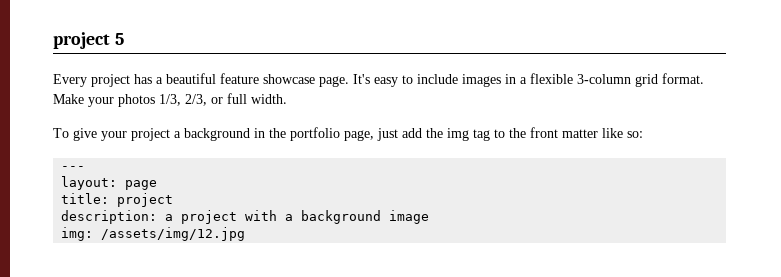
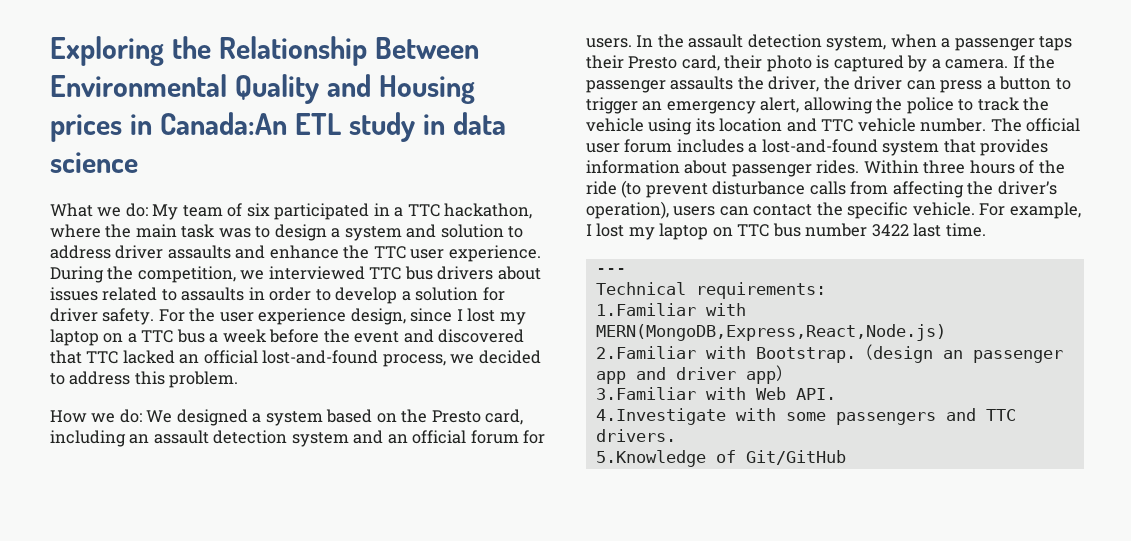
[53,32,124,49] [53,73,704,87] [53,93,287,107] [53,127,643,141] [61,166,86,170] [61,176,158,190] [61,193,174,207] [61,210,430,224] [61,227,246,241] project 5 // Every project has a beautiful feature showcase page. It's easy to include images in a flexible 3-column grid format. Make your photos 1/3, 2/3, or full width. // To give your project a background in the portfolio page, just add the img tag to the front matter like so: // --- // layout: page // title: project // description: a project with a background image // img: /assets/img/12.jpg -> [50,36,479,66] [50,74,475,104] [50,112,506,142] [50,152,138,173] [50,203,533,220] [50,224,524,241] [50,245,541,262] [50,266,541,283] [50,287,505,304] [50,308,526,325] [50,329,525,346] [50,350,541,367] [50,371,239,388] [50,409,524,426] [50,430,546,447] [586,34,1073,51] [586,55,1056,72] [586,76,1071,93] [586,97,1050,114] [586,118,1081,135] [586,139,1049,156] [586,160,1065,177] [586,180,1057,198] [586,201,1081,219] [586,223,986,240] [595,268,626,274] [595,282,826,299] [595,303,746,316] [595,324,946,341] [595,344,1063,363] [595,365,793,384] [595,387,836,400] [595,408,1016,425] [595,429,676,442] [595,450,846,467] Exploring the Relationship Between Environmental Quality and Housing prices in Canada:An ETL study in data science // What we do: My team of six participated in a TTC hackathon, where the main task was to design a system and solution to address driver assaults and enhance the TTC user experience. During the competition, we interviewed TTC bus drivers about issues related to assaults in order to develop a solution for driver safety. For the user experience design, since I lost my laptop on a TTC bus a week before the event and discovered that TTC lacked an official lost-and-found process, we decided to address this problem. // How we do: We designed a system based on the Presto card, including an assault detection system and an official forum for users. In the assault detection system, when a passenger taps their Presto card, their photo is captured by a camera. If the passenger assaults the driver, the driver can press a button to trigger an emergency alert, allowing the police to track the vehicle using its location and TTC vehicle number. The official user forum includes a lost-and-found system that provides information about passenger rides. Within three hours of the ride (to prevent disturbance calls from affecting the driver’s operation), users can contact the specific vehicle. For example, I lost my laptop on TTC bus number 3422 last time. // --- // Technical requirements: // 1.Familiar with MERN(MongoDB,Express,React,Node.js) // 2.Familiar with Bootstrap.（design an passenger app and driver app） // 3.Familiar with Web API. // 4.Investigate with some passengers and TTC drivers. // 5.Knowledge of Git/GitHub

